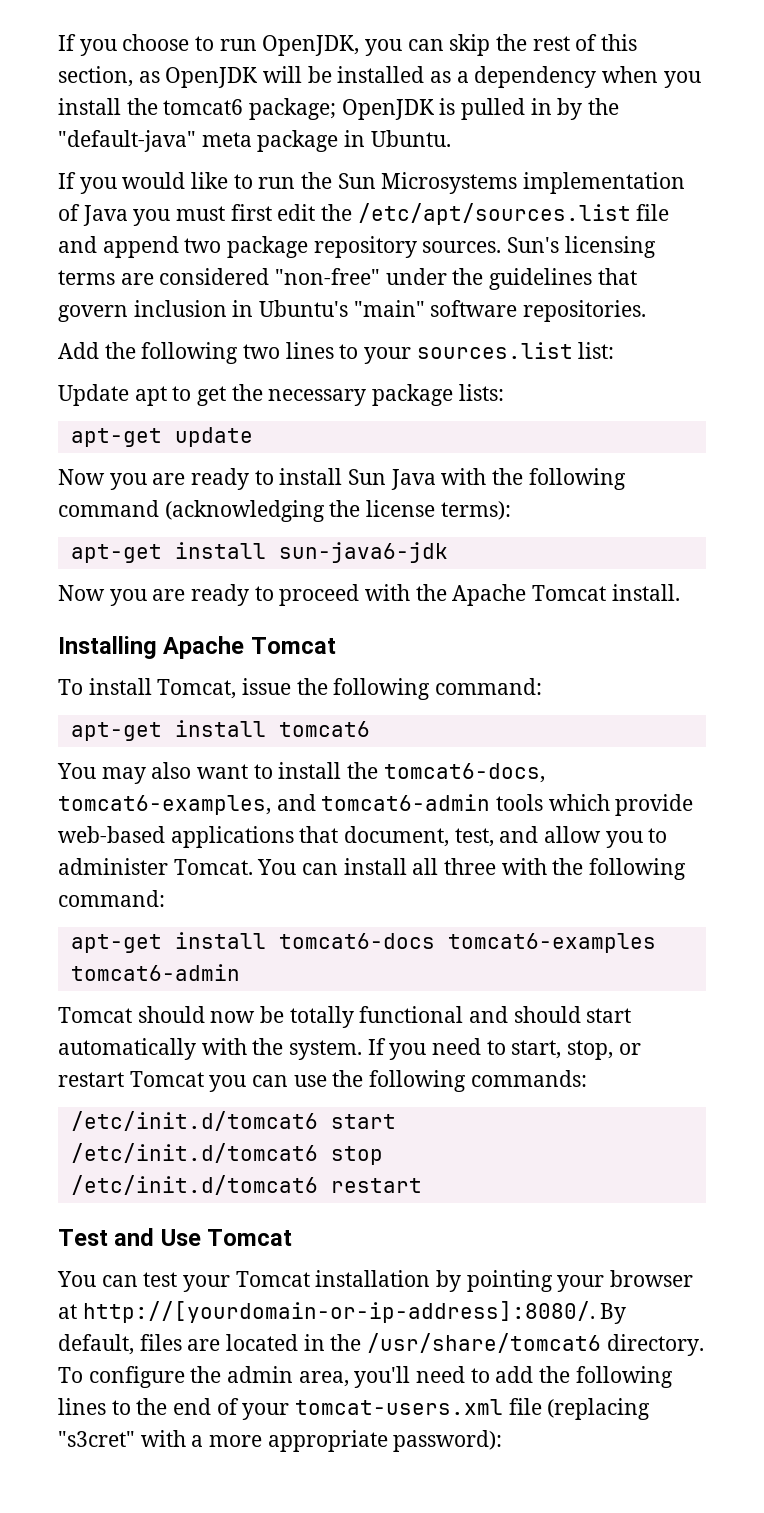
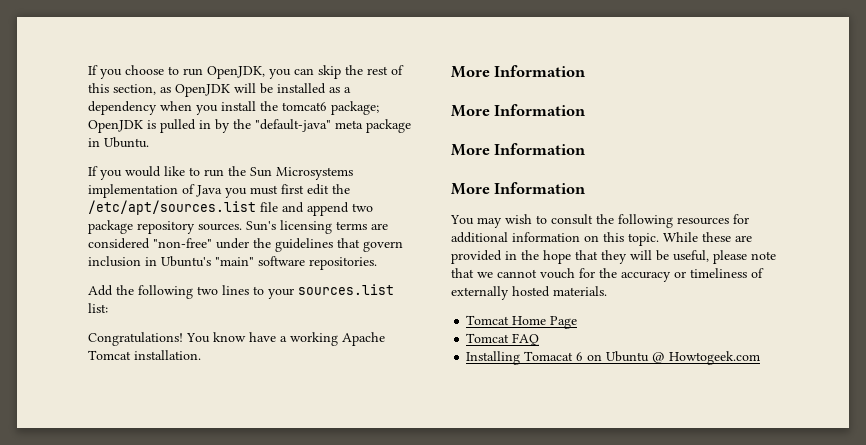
[58,384,504,406] [70,427,253,447] [58,468,626,490] [58,500,511,522] [70,542,448,563] [58,584,680,606] [58,636,336,659] [58,678,543,700] [70,720,370,741] [57,762,545,784] [58,794,694,816] [58,826,668,848] [58,858,687,880] [58,890,165,907] [70,932,656,953] [70,964,240,981] [58,1006,632,1028] [58,1038,641,1060] [58,1070,587,1092] [70,1111,396,1131] [70,1143,383,1165] [70,1175,422,1195] [58,1228,293,1246] [57,1270,694,1292] [58,1301,627,1324] [58,1333,704,1356] [58,1366,673,1388] [58,1398,651,1420] [58,1430,503,1452] Update apt to get the necessary package lists: // apt-get update // Now you are ready to install Sun Java with the following command (acknowledging the license terms): // apt-get install sun-java6-jdk // Now you are ready to proceed with the Apache Tomcat install. // Installing Apache Tomcat // To install Tomcat, issue the following command: // apt-get install tomcat6 // You may also want to install the tomcat6-docs, tomcat6-examples, and tomcat6-admin tools which provide web-based applications that document, test, and allow you to administer Tomcat. You can install all three with the following command: // apt-get install tomcat6-docs tomcat6-examples tomcat6-admin // Tomcat should now be totally functional and should start automatically with the system. If you need to start, stop, or restart Tomcat you can use the following commands: // /etc/init.d/tomcat6 start // /etc/init.d/tomcat6 stop // /etc/init.d/tomcat6 restart // Test and Use Tomcat // You can test your Tomcat installation by pointing your browser at http://[yourdomain-or-ip-address]:8080/. By default, files are located in the /usr/share/tomcat6 directory. To configure the admin area, you'll need to add the following lines to the end of your tomcat-users.xml file (replacing "s3cret" with a more appropriate password): -> [88,332,385,346] [88,350,201,360] [451,65,587,78] [451,104,587,117] [451,143,587,156] [451,182,587,195] [450,214,749,228] [451,232,752,246] [451,250,776,264] [451,268,764,282] [451,286,607,300] [466,315,578,329] [466,333,540,346] [466,351,761,365] Congratulations! You know have a working Apache Tomcat installation. // More Information // More Information // More Information // More Information // You may wish to consult the following resources for additional information on this topic. While these are provided in the hope that they will be useful, please note that we cannot vouch for the accuracy or timeliness of externally hosted materials. // Tomcat Home Page // Tomcat FAQ // Installing Tomacat 6 on Ubuntu @ Howtogeek.com

